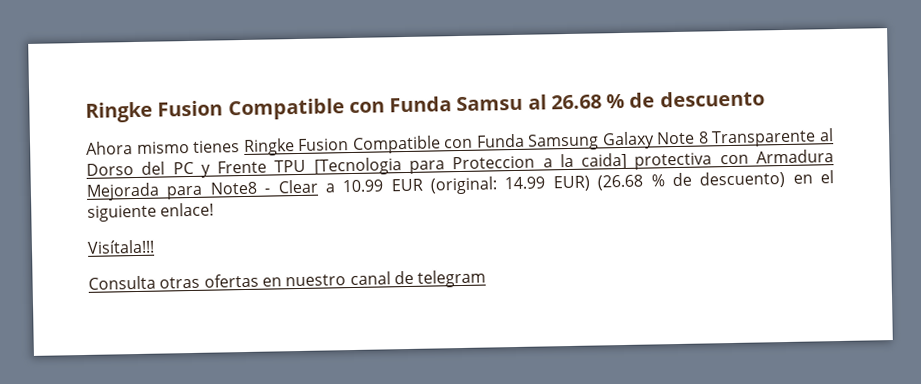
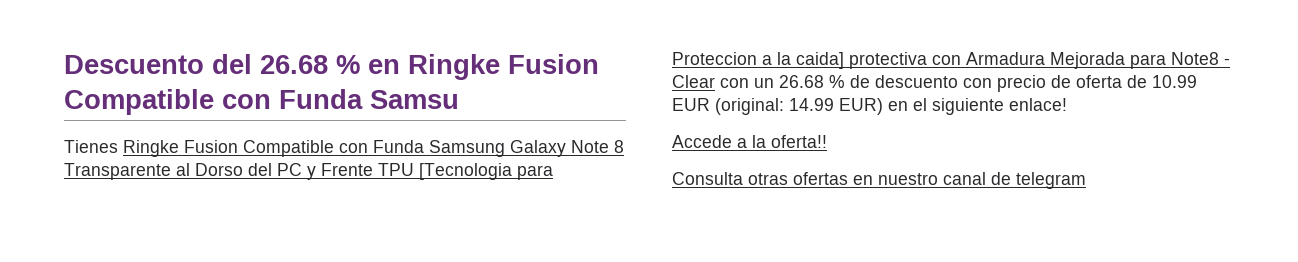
(85, 112) none -> [64,54,400,74] Descuento del 26.68 % en
[527,90,765,110] [86,140,241,155] al 26.68 % de descuento // Ahora mismo tienes -> [64,140,118,153] // Tienes
[324,183,335,193] a -> [720,75,1147,92] con un 26.68 % de descuento con precio de oferta de
[597,170,786,191] (26.68 % de descuento) -> (883, 106) none
[87,239,155,254] Visítala!!! -> [672,135,827,148] Accede a la oferta!!

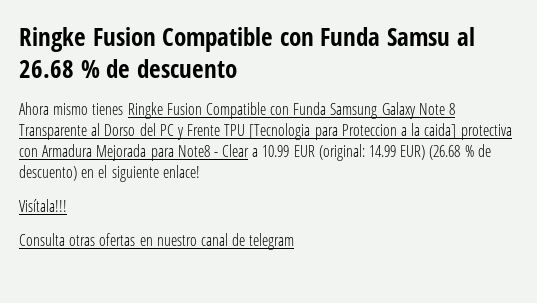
[64,54,400,74] Descuento del 26.68 % en -> (19, 39) none
[64,140,118,153] // Tienes -> [456,27,475,46] [19,59,237,78] [19,102,124,115] al 26.68 % de descuento // Ahora mismo tienes
[720,75,1147,92] con un 26.68 % de descuento con precio de oferta de -> [252,148,259,157] a
(883, 106) none -> [429,144,491,160] [19,165,77,181] (26.68 % de descuento)
[672,135,827,148] Accede a la oferta!! -> [19,199,67,212] Visítala!!!

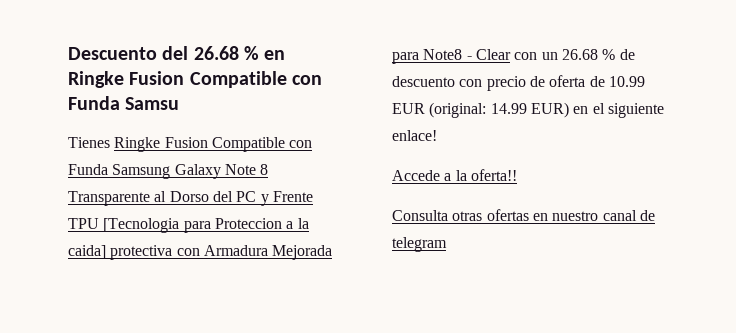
(19, 39) none -> [68,46,286,60] Descuento del 26.68 % en
[456,27,475,46] [19,59,237,78] [19,102,124,115] al 26.68 % de descuento // Ahora mismo tienes -> [68,137,110,148] // Tienes
[252,148,259,157] a -> [514,49,635,60] [392,75,605,91] con un 26.68 % de descuento con precio de oferta de
[429,144,491,160] [19,165,77,181] (26.68 % de descuento) -> (569, 110) none
[19,199,67,212] Visítala!!! -> [392,169,517,181] Accede a la oferta!!

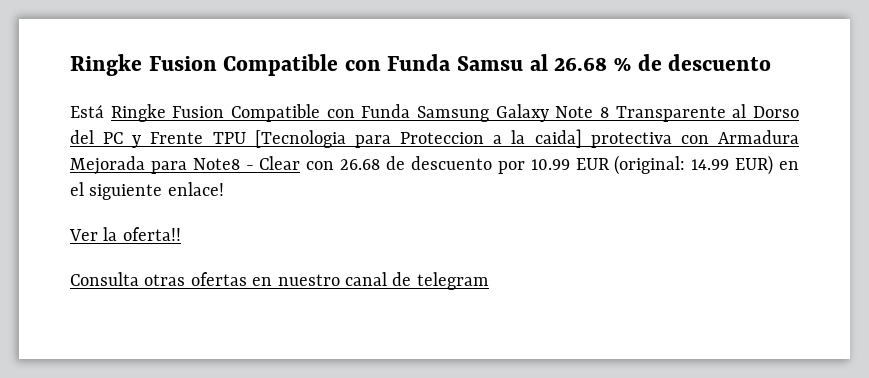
[68,46,286,60] Descuento del 26.68 % en -> (70, 65) none
[68,137,110,148] // Tienes -> [529,54,772,71] [70,105,104,118] al 26.68 % de descuento // Está
[541,49,635,60] [392,75,605,91] un 26.68 % de descuento con precio de oferta de -> [340,156,525,174] 26.68 de descuento por
[392,170,452,181] Accede a -> [69,229,98,241] Ver

